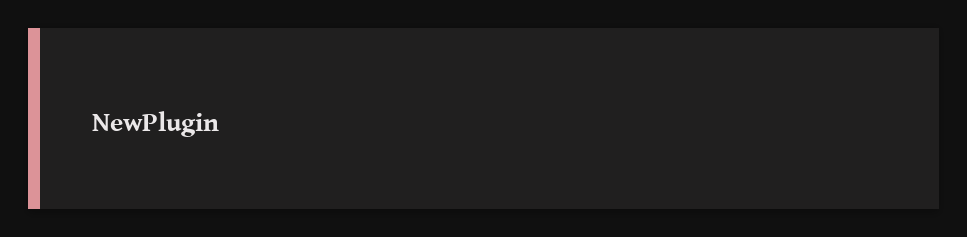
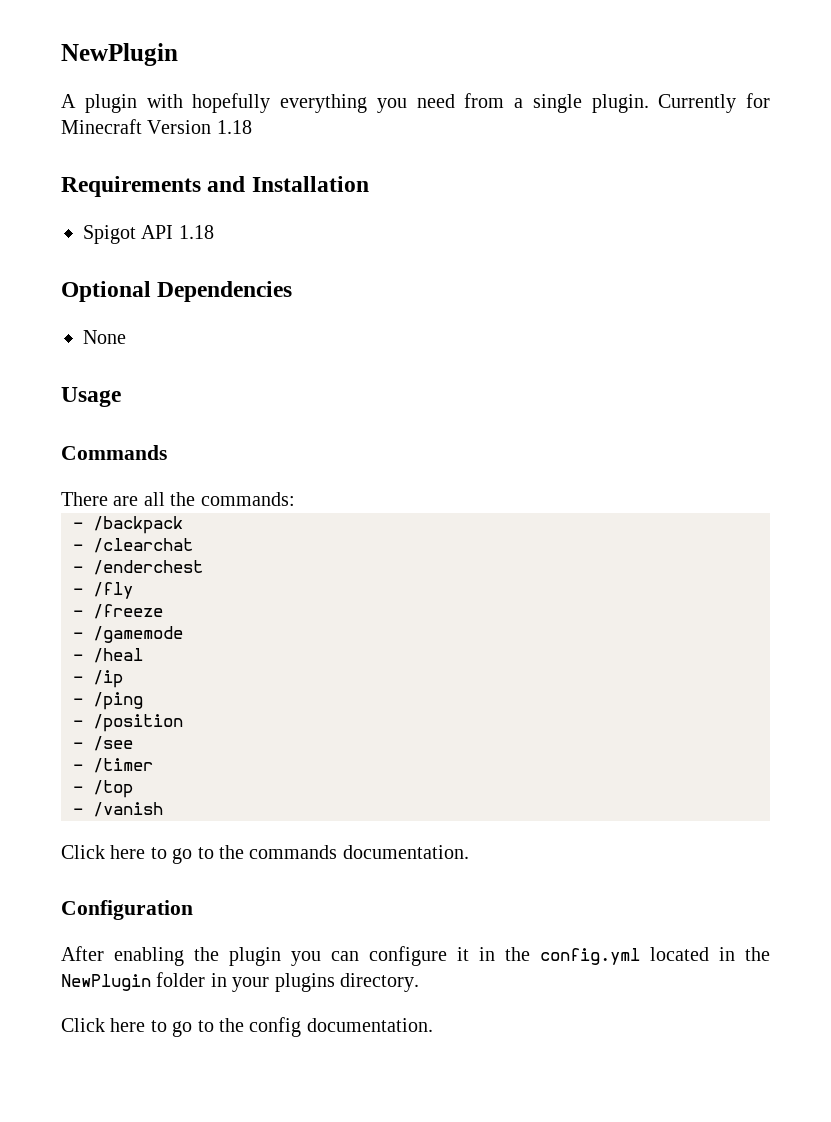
[92,111,219,137] NewPlugin -> [61,43,178,66] [61,93,770,113] [61,119,252,134] [61,176,369,197] [83,225,214,244] [61,281,293,302] [83,330,126,344] [61,387,121,407] [61,445,167,460] [61,492,295,506] [73,516,183,534] [73,538,193,553] [73,560,203,575] [73,582,133,599] [73,604,163,619] [73,626,183,643] [73,648,143,663] [73,670,123,688] [73,692,143,710] [73,714,183,732] [73,736,133,751] [73,758,153,773] [73,780,133,798] [73,802,163,817] [61,845,469,864] [61,900,193,920] [61,946,770,966] [61,972,419,992] [61,1017,433,1037] NewPlugin // A plugin with hopefully everything you need from a single plugin. Currently for Minecraft Version 1.18 // Requirements and Installation // Spigot API 1.18 // Optional Dependencies // None // Usage // Commands // There are all the commands: // - /backpack // - /clearchat // - /enderchest // - /fly // - /freeze // - /gamemode // - /heal // - /ip // - /ping // - /position // - /see // - /timer // - /top // - /vanish // Click here to go to the commands documentation. // Configuration // After enabling the plugin you can configure it in the config.yml located in the NewPlugin folder in your plugins directory. // Click here to go to the config documentation.

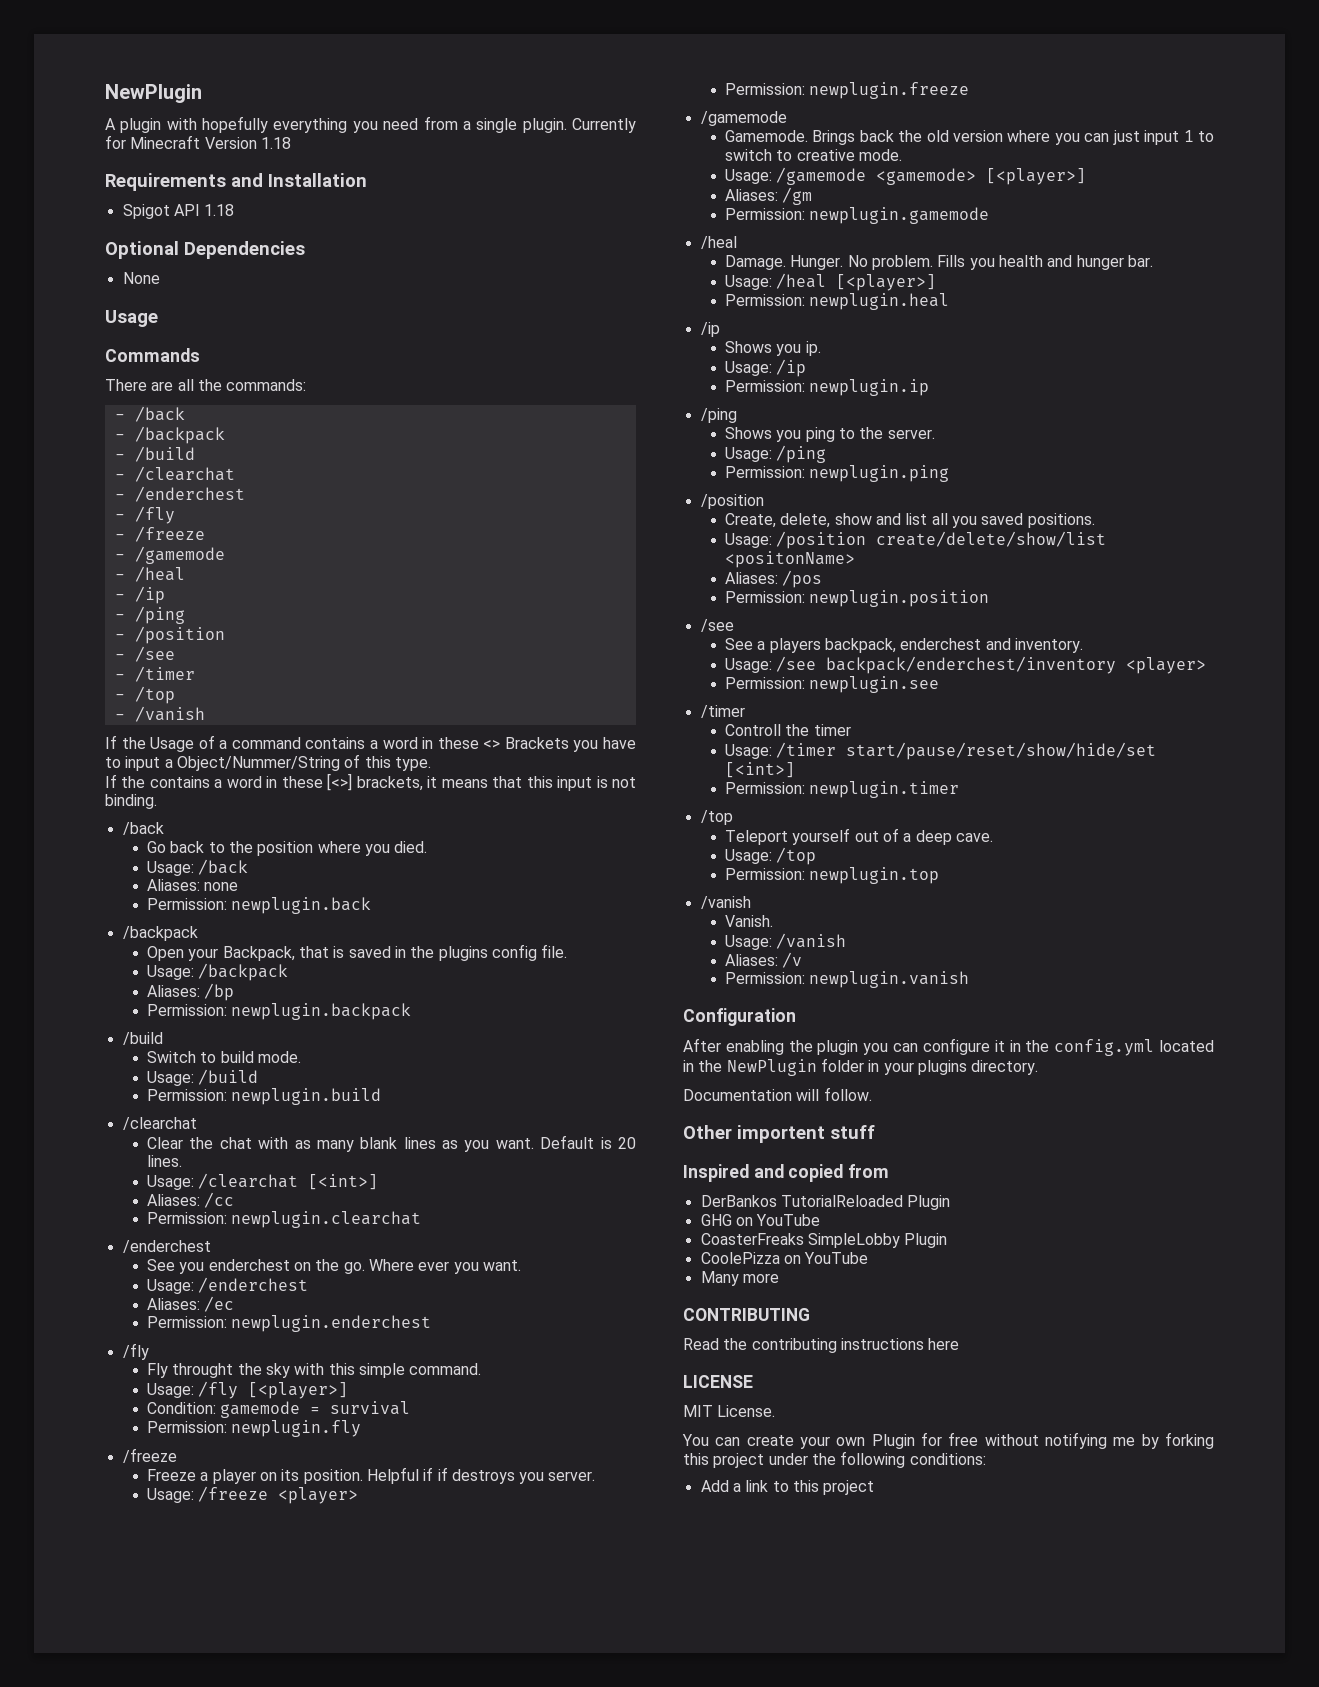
(295, 499) none -> [114,406,185,422] // - /back
(183, 525) none -> [114,446,195,462] // - /build
[61,845,469,864] Click here to go to the commands documentation. -> [105,735,636,752] [105,754,431,771] [105,773,637,791] [105,794,157,809] [122,822,164,835] [146,841,428,856] [146,859,249,876] [146,879,239,891] [146,897,372,914] [122,926,198,941] [146,944,568,961] [146,963,289,981] [146,983,235,1001] [146,1003,412,1020] [122,1032,163,1045] [146,1051,301,1063] [146,1069,259,1086] [146,1088,382,1105] [122,1117,197,1130] [146,1135,637,1152] [146,1155,182,1167] [146,1173,379,1190] [146,1192,235,1208] [146,1211,422,1228] [122,1240,211,1253] [146,1259,521,1274] [146,1277,309,1294] [146,1296,235,1312] [146,1315,432,1332] [122,1343,149,1360] [146,1363,482,1378] [146,1381,349,1399] [146,1401,411,1418] [146,1420,362,1437] [122,1448,177,1463] [146,1467,596,1484] [146,1486,359,1504] [724,82,970,99] [700,111,787,126] [724,130,1215,145] [724,149,902,161] [724,167,1087,185] [724,187,813,205] [724,207,990,224] [700,236,737,249] [724,255,1153,270] [724,273,937,291] [724,293,950,310] [700,322,720,337] [724,341,821,356] [724,359,807,377] [724,379,930,396] [700,408,737,423] [724,427,935,442] [724,445,827,463] [724,465,950,482] [700,494,764,509] [724,513,1095,528] [724,531,1107,549] [724,551,855,568] [724,570,823,588] [724,590,990,607] [700,619,734,632] [724,638,1083,653] [724,656,1207,674] [724,676,940,693] [700,705,745,718] [724,724,851,736] [724,742,1157,760] [724,762,795,778] [724,781,960,798] [700,810,733,825] [724,828,993,845] [724,847,817,865] [724,867,940,884] [700,896,751,909] [724,915,773,927] [724,933,847,950] [724,952,803,968] [724,971,970,988] If the Usage of a command contains a word in these <> Brackets you have to input a Object/Nummer/String of this type. // If the contains a word in these [<>] brackets, it means that this input is not binding. // /back // Go back to the position where you died. // Usage: /back // Aliases: none // Permission: newplugin.back // /backpack // Open your Backpack, that is saved in the plugins config file. // Usage: /backpack // Aliases: /bp // Permission: newplugin.backpack // /build // Switch to build mode. // Usage: /build // Permission: newplugin.build // /clearchat // Clear the chat with as many blank lines as you want. Default is 20 lines. // Usage: /clearchat [<int>] // Aliases: /cc // Permission: newplugin.clearchat // /enderchest // See you enderchest on the go. Where ever you want. // Usage: /enderchest // Aliases: /ec // Permission: newplugin.enderchest // /fly // Fly throught the sky with this simple command. // Usage: /fly [<player>] // Condition: gamemode = survival // Permission: newplugin.fly // /freeze // Freeze a player on its position. Helpful if if destroys you server. // Usage: /freeze <player> // Permission: newplugin.freeze // /gamemode // Gamemode. Brings back the old version where you can just input 1 to switch to creative mode. // Usage: /gamemode <gamemode> [<player>] // Aliases: /gm // Permission: newplugin.gamemode // /heal // Damage. Hunger. No problem. Fills you health and hunger bar. // Usage: /heal [<player>] // Permission: newplugin.heal // /ip // Shows you ip. // Usage: /ip // Permission: newplugin.ip // /ping // Shows you ping to the server. // Usage: /ping // Permission: newplugin.ping // /position // Create, delete, show and list all you saved positions. // Usage: /position create/delete/show/list <positonName> // Aliases: /pos // Permission: newplugin.position // /see // See a players backpack, enderchest and inventory. // Usage: /see backpack/enderchest/inventory <player> // Permission: newplugin.see // /timer // Controll the timer // Usage: /timer start/pause/reset/show/hide/set [<int>] // Permission: newplugin.timer // /top // Teleport yourself out of a deep cave. // Usage: /top // Permission: newplugin.top // /vanish // Vanish. // Usage: /vanish // Aliases: /v // Permission: newplugin.vanish
[61,1017,433,1037] Click here to go to the config documentation. -> [683,1087,872,1101] [683,1125,875,1143] [683,1164,890,1182] [700,1195,951,1210] [700,1214,821,1226] [700,1233,948,1248] [700,1252,869,1264] [700,1271,779,1286] [683,1308,810,1321] [683,1338,960,1353] [683,1375,753,1388] [683,1405,776,1417] [682,1432,1214,1449] [683,1451,986,1468] [700,1480,875,1495] Documentation will follow. // Other importent stuff // Inspired and copied from // DerBankos TutorialReloaded Plugin // GHG on YouTube // CoasterFreaks SimpleLobby Plugin // CoolePizza on YouTube // Many more // CONTRIBUTING // Read the contributing instructions here // LICENSE // MIT License. // You can create your own Plugin for free without notifying me by forking this project under the following conditions: // Add a link to this project

